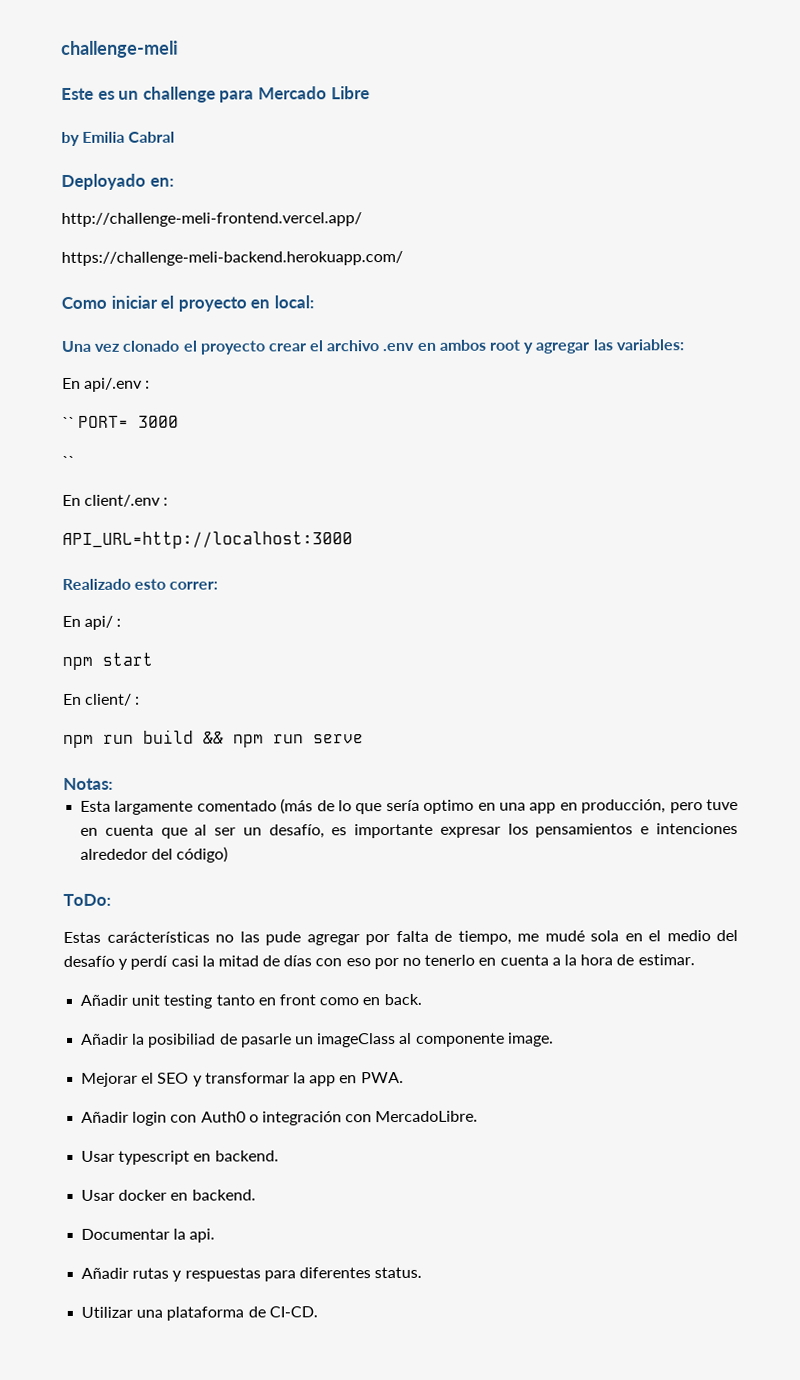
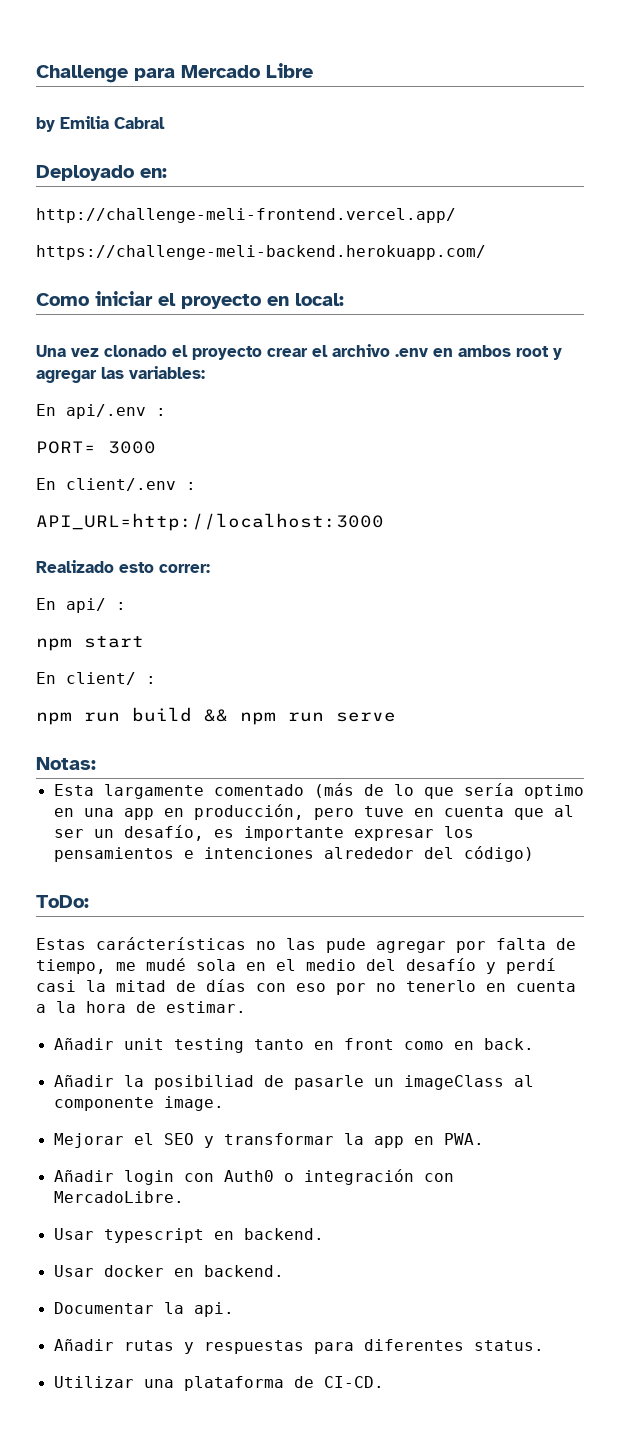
[61,40,179,59] [61,86,216,103] challenge-meli // Este es un challenge -> [36,65,128,83] Challenge
[62,416,75,429] `` -> (166, 412) none
[62,455,75,468] // `` -> (156, 447) none

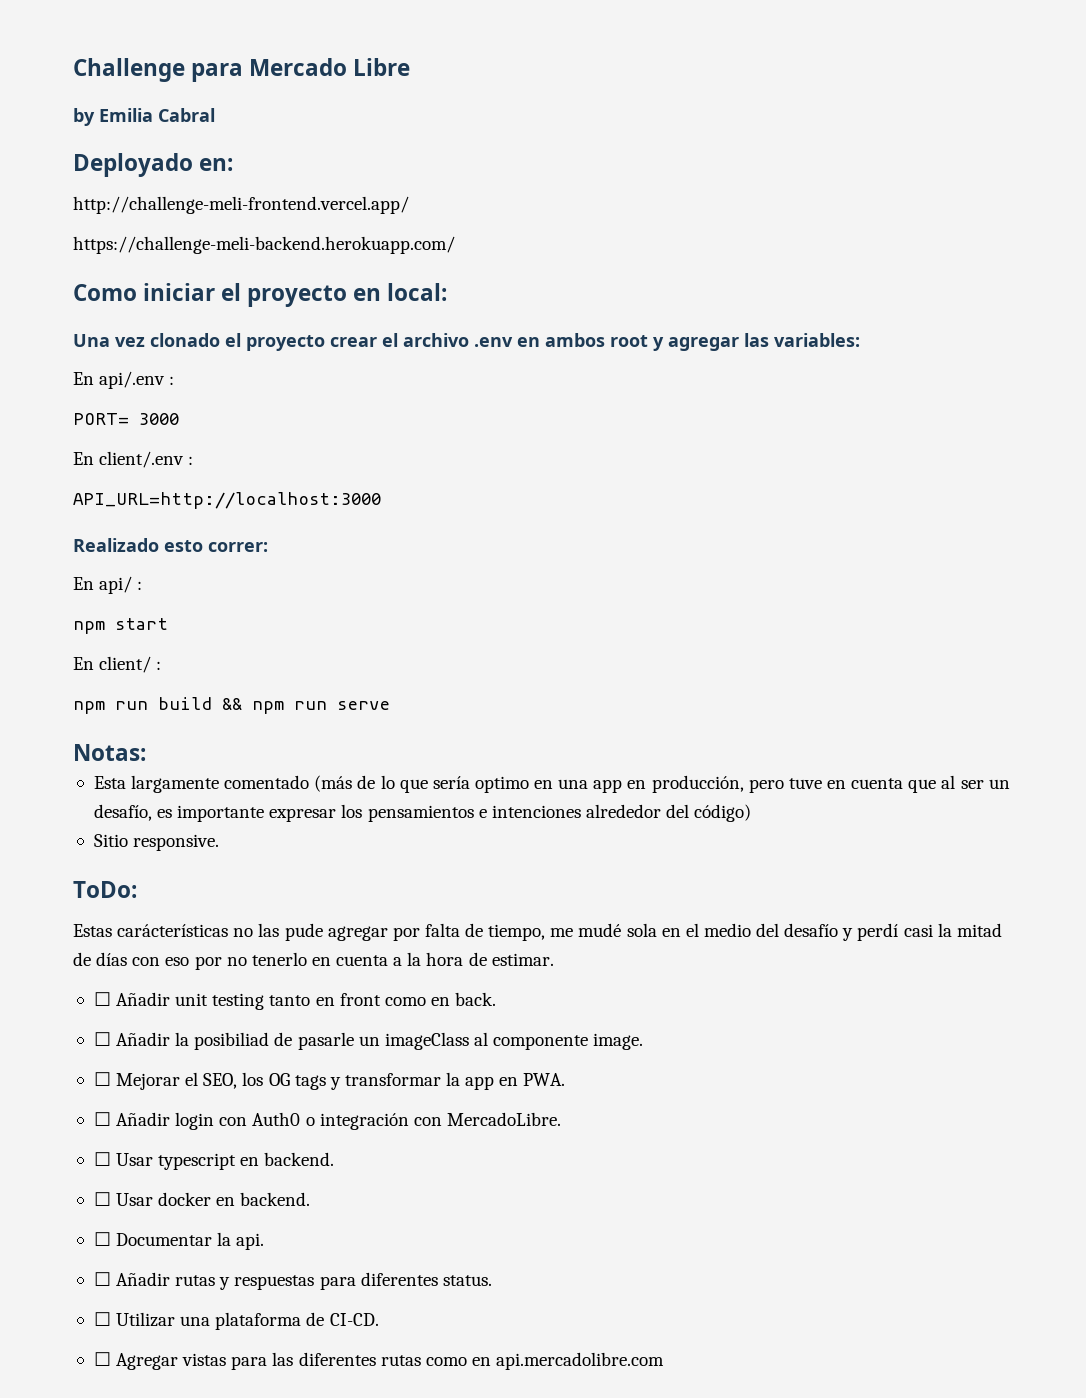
(534, 854) none -> [93,834,220,851] // Sitio responsive.
(246, 1007) none -> [93,992,111,1006] ☐
(534, 1044) none -> [93,1032,111,1046] ☐
(224, 1103) none -> [93,1072,111,1086] ☐
[163,1133,194,1145] SEO -> [203,1072,326,1090] SEO, los OG tags
(484, 1139) none -> [93,1112,111,1126] ☐
(184, 1197) none -> [93,1152,111,1166] ☐
(324, 1234) none -> [93,1192,111,1206] ☐
(284, 1271) none -> [93,1232,111,1246] ☐
(234, 1309) none -> [93,1272,111,1286] ☐
(544, 1345) none -> [93,1312,111,1326] ☐
(384, 1382) none -> [93,1352,665,1370] // ☐ Agregar vistas para las diferentes rutas como en api.mercadolibre.com

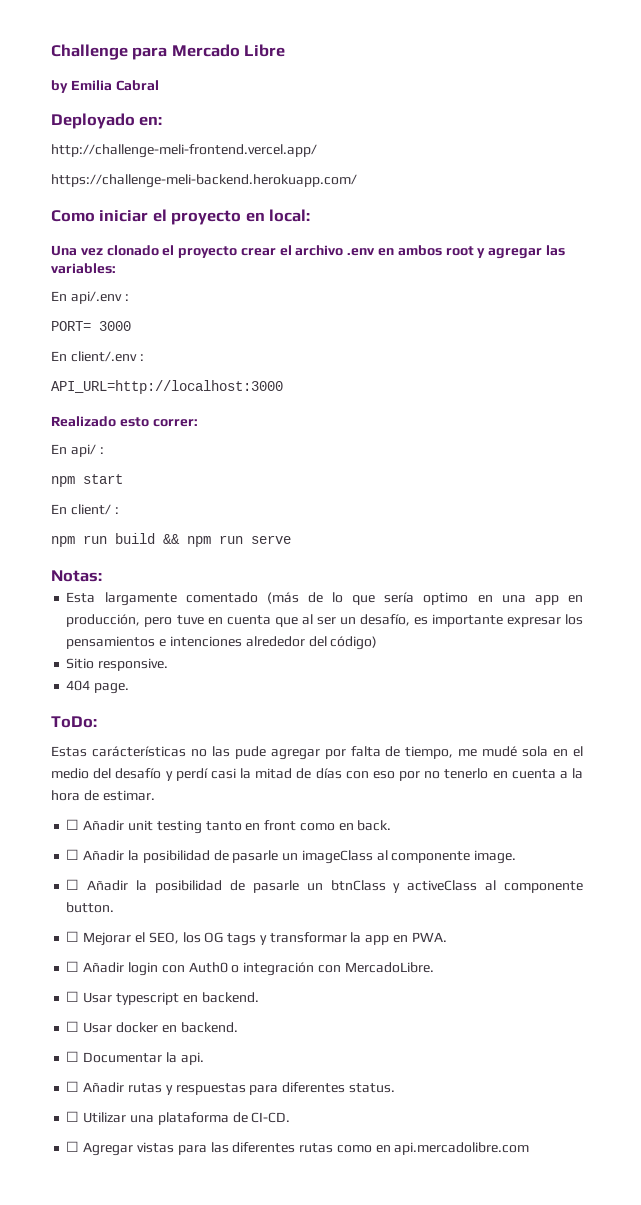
(220, 842) none -> [66,680,130,694] // 404 page.
[194,1032,270,1050] posibiliad -> [142,850,210,863] posibilidad
(644, 1041) none -> [66,879,583,893] [66,902,115,913] // ☐ Añadir la posibilidad de pasarle un btnClass y activeClass al componente button.

